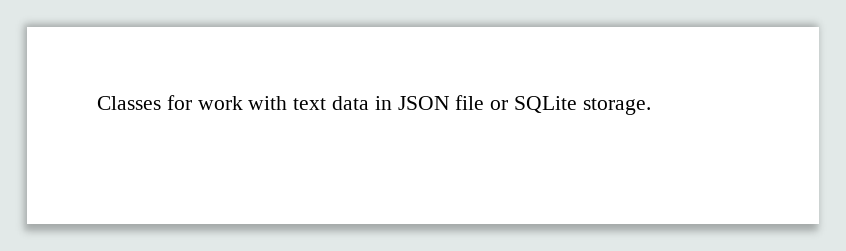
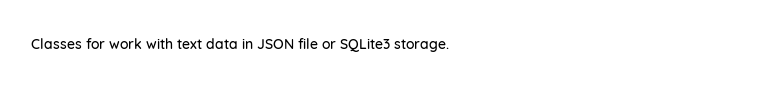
[514,96,578,113] SQLite -> [340,38,390,52] SQLite3

